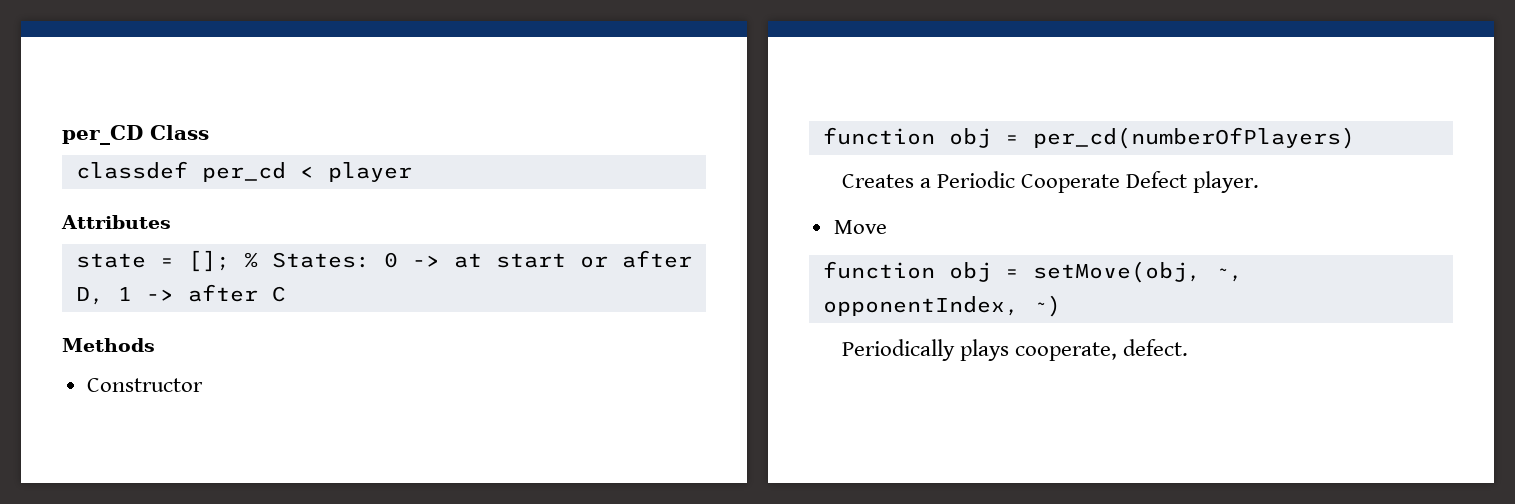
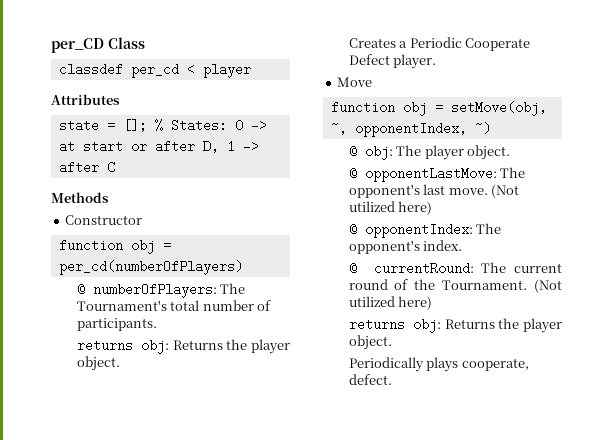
(1355, 138) none -> [76,283,246,298] [76,300,272,311] [76,318,157,331] [76,339,290,354] [76,356,120,371] // @ numberOfPlayers: The Tournament's total number of participants. // returns obj: Returns the player object.
(1061, 306) none -> [348,145,511,160] [348,167,526,182] [348,184,520,198] [348,201,433,215] [348,223,502,238] [348,240,463,254] [348,262,562,275] [348,279,562,293] [348,296,433,310] [348,318,562,333] [348,335,392,350] // @ obj: The player object. // @ opponentLastMove: The opponent's last move. (Not utilized here) // @ opponentIndex: The opponent's index. // @ currentRound: The current round of the Tournament. (Not utilized here) // returns obj: Returns the player object.

